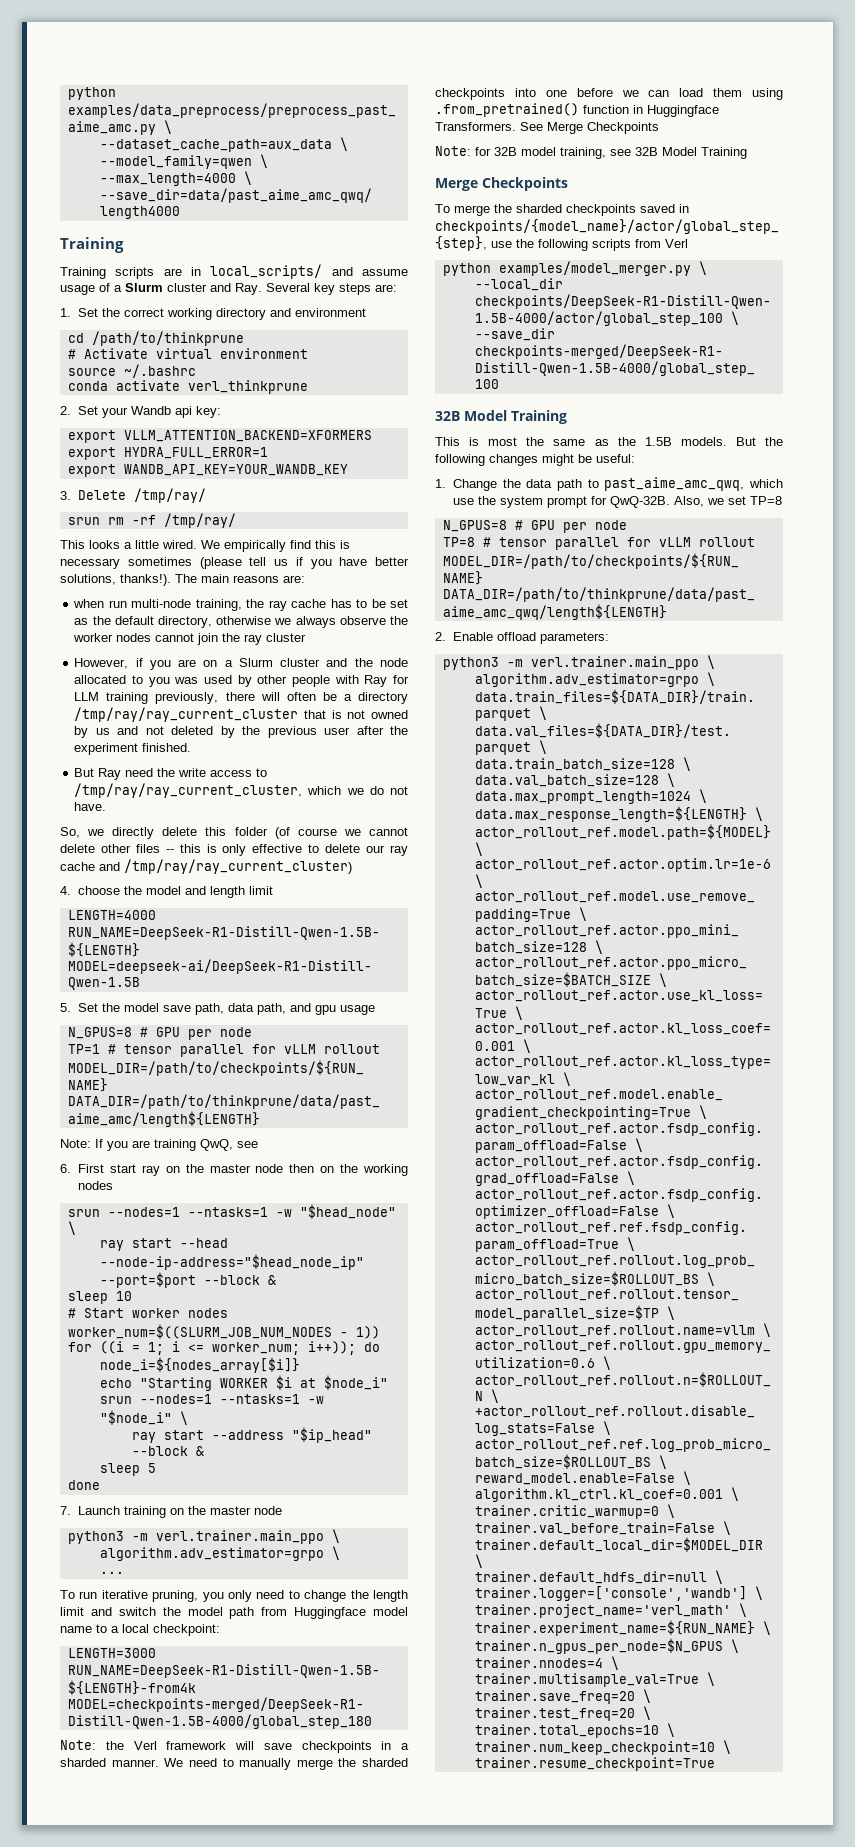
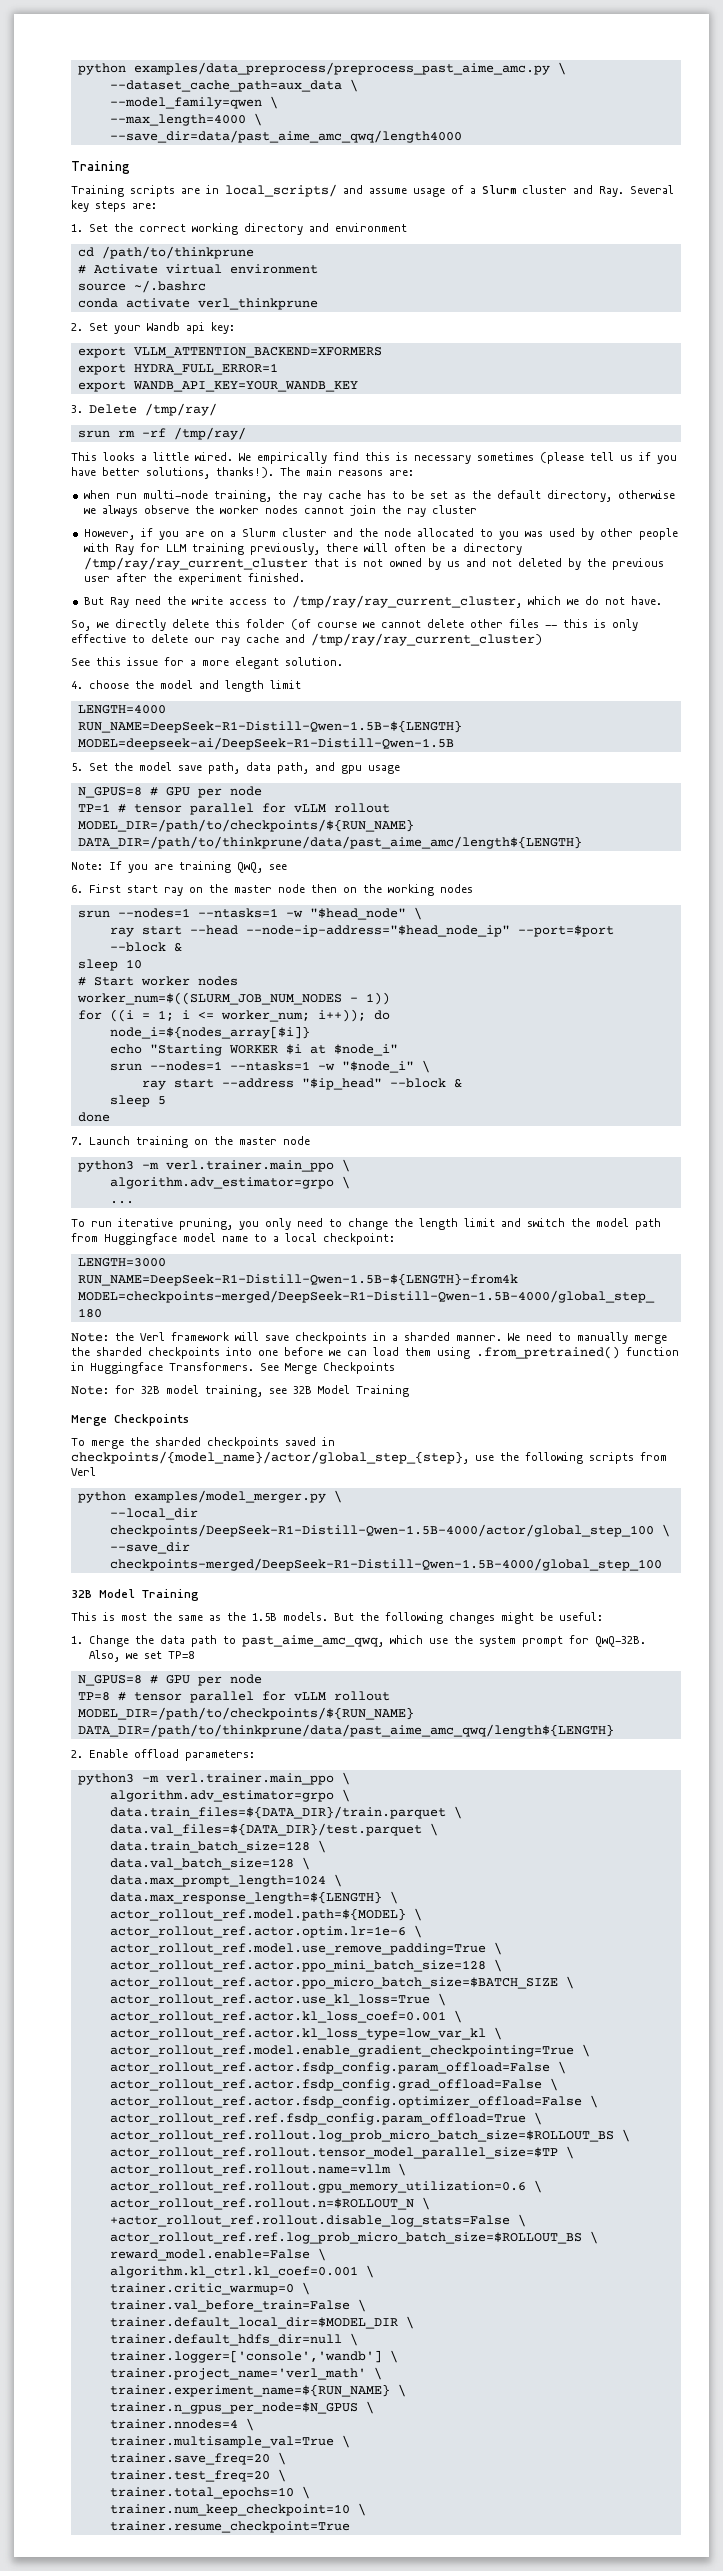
(352, 866) none -> [71,657,343,669] // See this issue for a more elegant solution.

